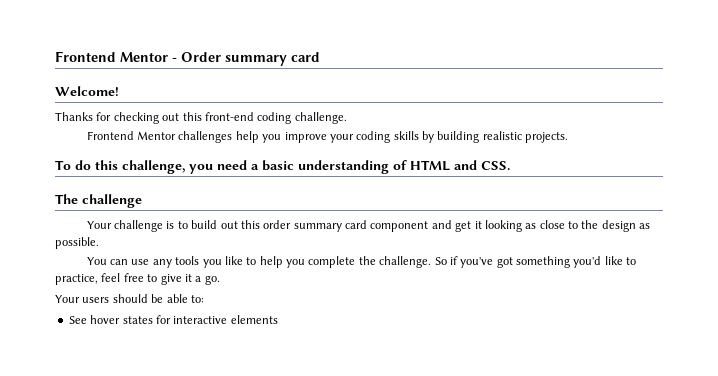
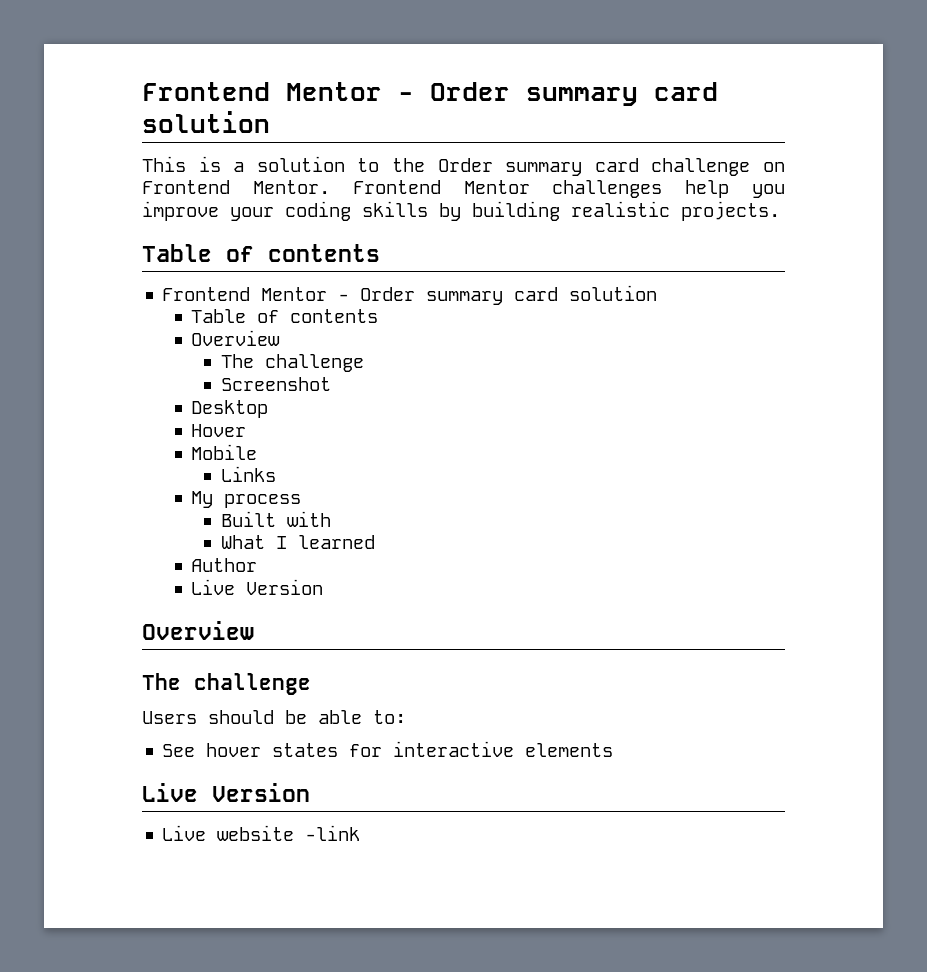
[55,51,320,66] [55,86,119,96] [55,112,347,124] Frontend Mentor - Order summary card // Welcome! // Thanks for checking out this front-end coding challenge. // -> [142,82,718,106] [142,111,270,133] [142,156,786,176] [142,180,330,194] Frontend Mentor - Order summary card solution // This is a solution to the Order summary card challenge on Frontend Mentor.
[55,160,510,174] [55,194,142,208] [86,220,651,232] [55,237,99,249] [86,256,637,268] [55,273,220,285] [55,295,110,303] To do this challenge, you need a basic understanding of HTML and CSS. // The challenge // Your challenge is to build out this order summary card component and get it looking as close to the design as possible. // You can use any tools you like to help you complete the challenge. So if you've got something you'd like to practice, feel free to give it a go. // Your users -> [142,244,380,262] [162,285,658,305] [191,309,379,323] [191,330,281,346] [220,354,364,372] [220,377,331,391] [191,400,269,418] [191,424,247,437] [191,444,258,460] [220,466,276,482] [191,491,302,508] [220,511,331,527] [220,535,375,549] [191,558,258,572] [191,579,324,595] [142,621,254,640] [142,673,311,695] [142,711,197,724] Table of contents // Frontend Mentor - Order summary card solution // Table of contents // Overview // The challenge // Screenshot // Desktop // Hover // Mobile // Links // My process // Built with // What I learned // Author // Live Version // Overview // The challenge // Users
(278, 319) none -> [142,783,310,802] [162,825,361,841] // Live Version // Live website -link

